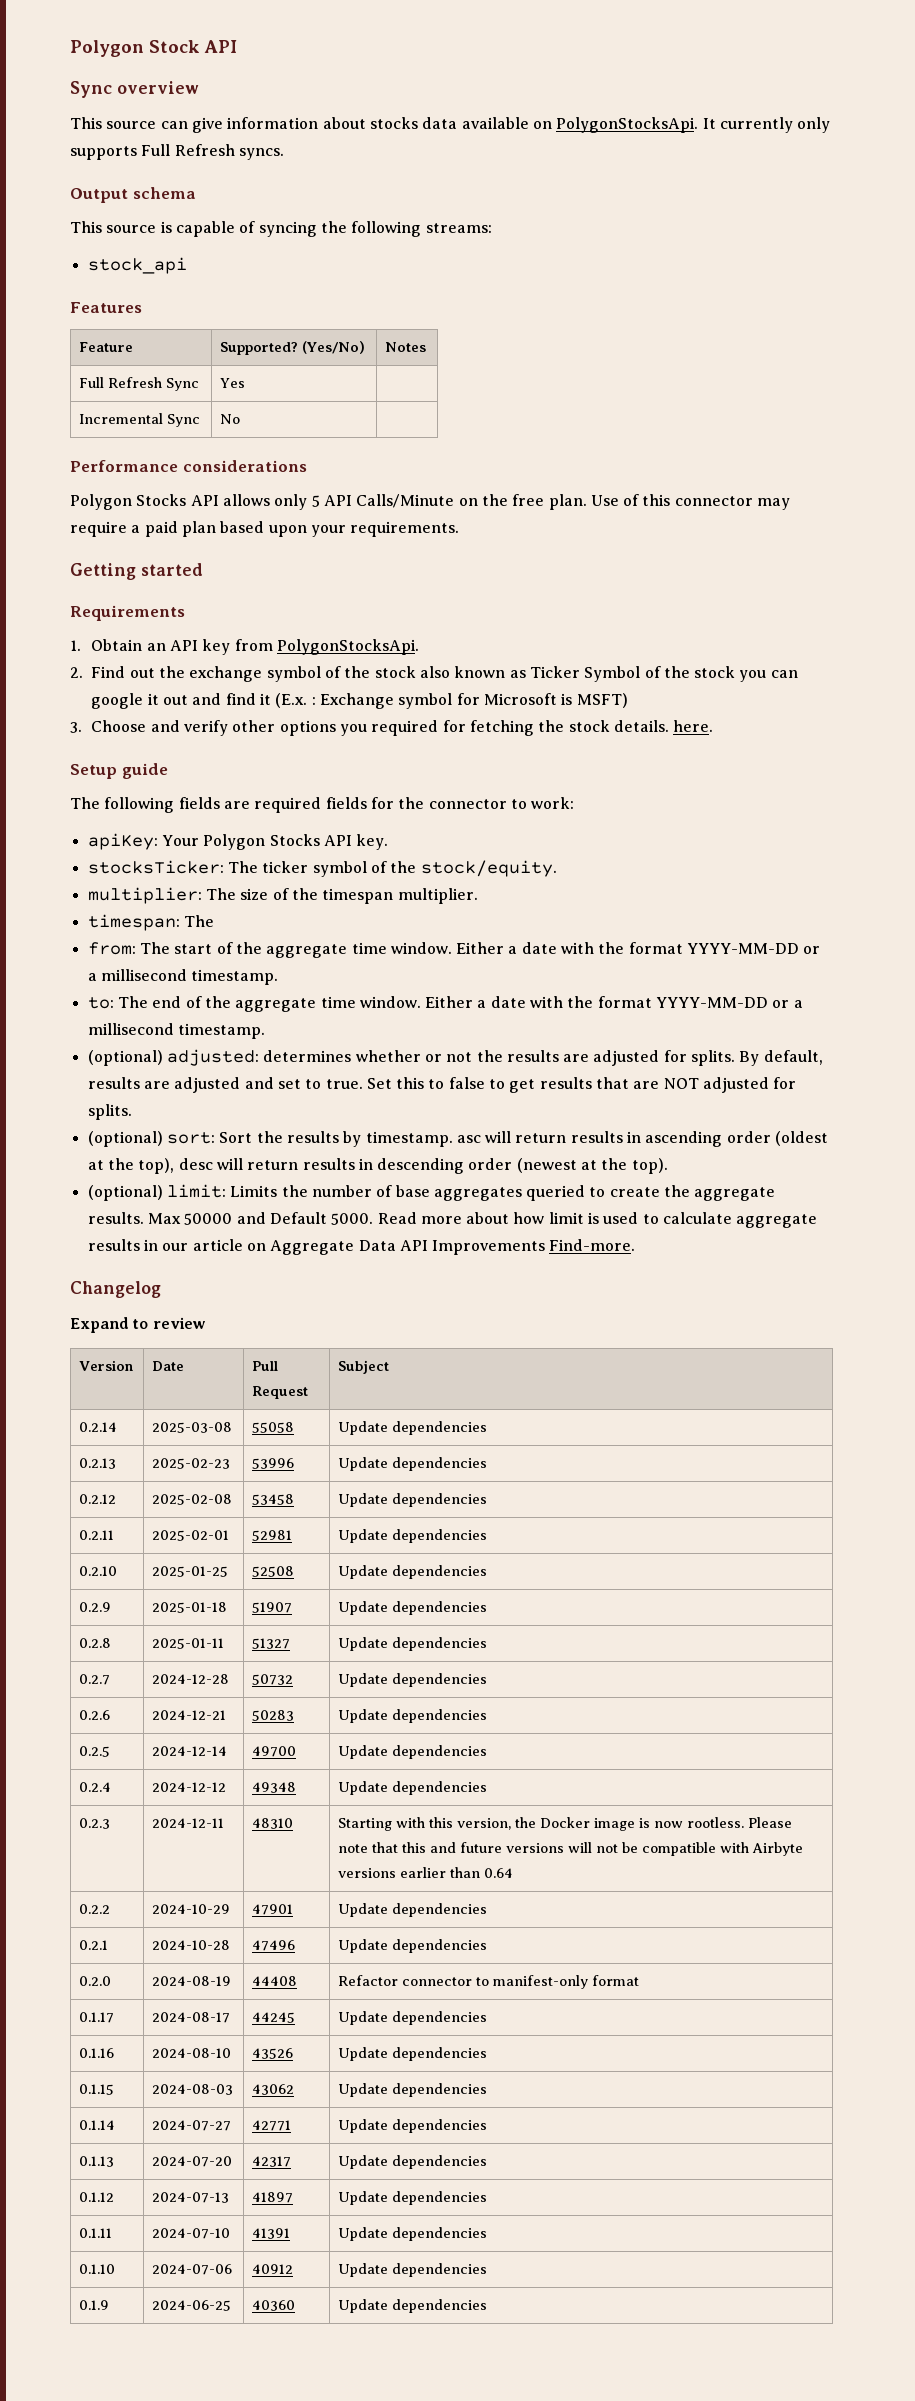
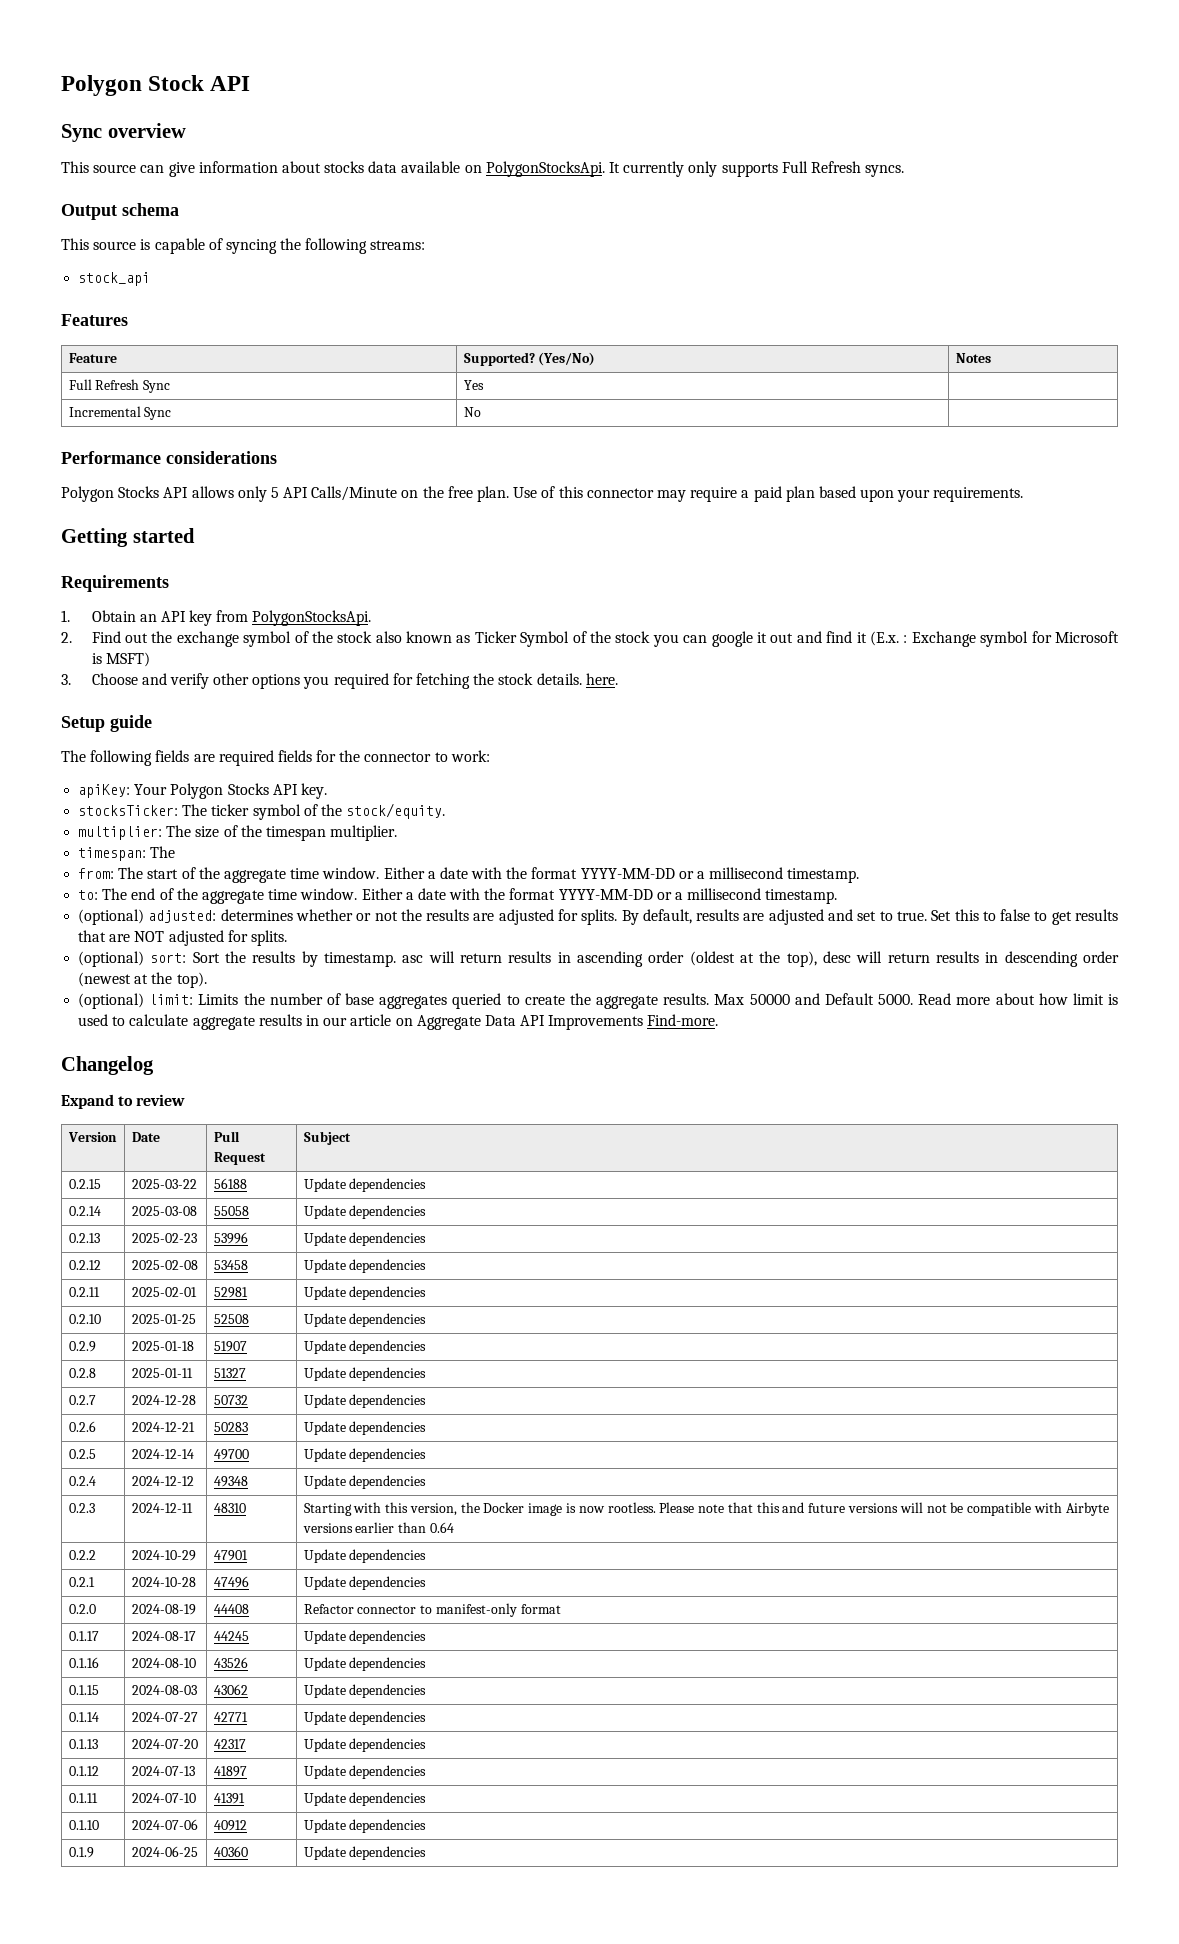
(390, 1367) none -> [68,1179,101,1189] [131,1179,197,1189] [213,1178,247,1189] [303,1178,427,1192] // 0.2.15 | 2025-03-22 | 56188 | Update dependencies

